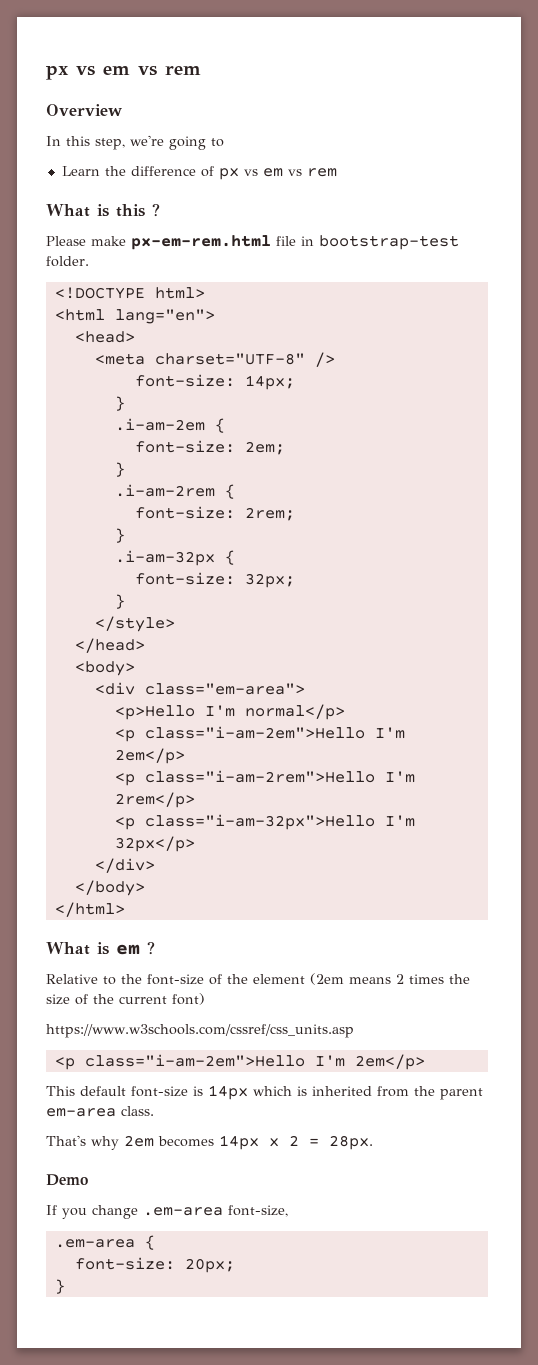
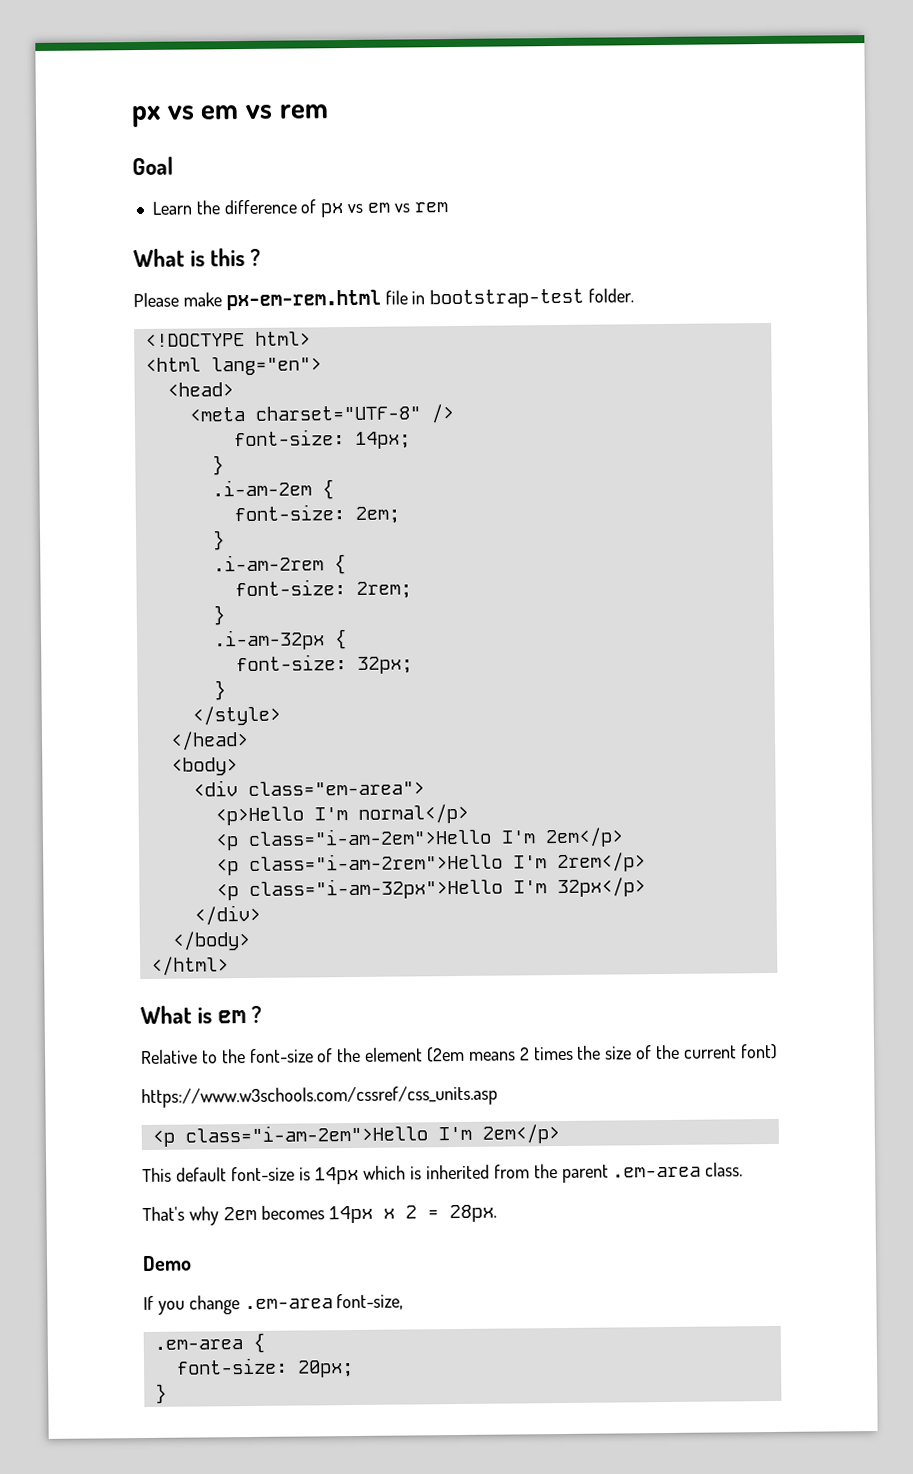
[46,65,201,80] [46,104,122,116] [46,135,224,150] px vs em vs rem // Overview // In this step, we're going to -> [131,104,329,128] [132,156,174,176] px vs em vs rem // Goal
[46,1108,116,1117] em-area -> [612,1166,702,1178] .em-area

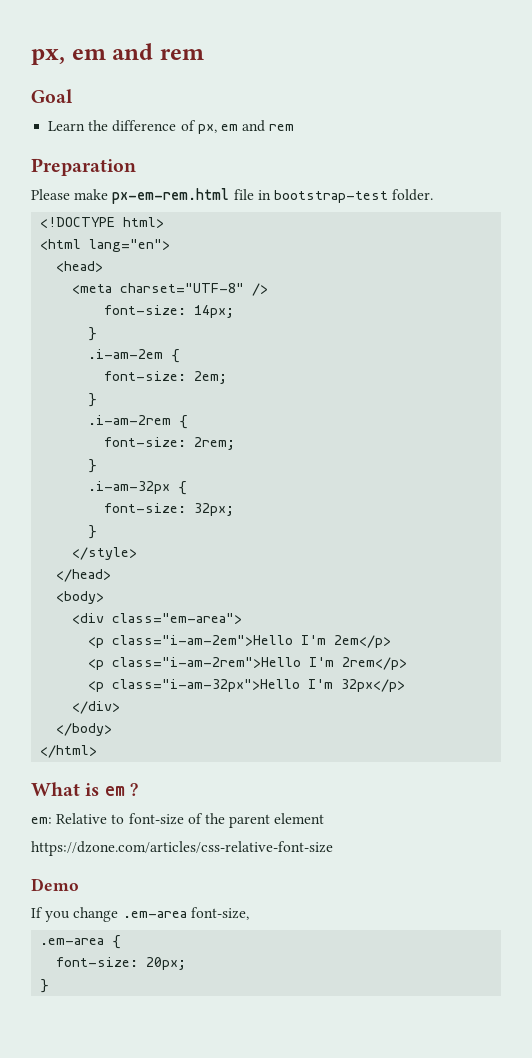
[131,104,274,128] px vs em vs -> [31,43,154,65] px, em and
[320,202,448,218] [133,248,262,268] px vs em vs rem // What is this ? -> [197,120,295,134] [31,158,136,176] px, em and rem // Preparation
[214,803,469,826] // <p>Hello I'm normal</p> -> (243, 618) none
(263, 1014) none -> [31,817,52,824] em:
[220,1049,246,1064] the -> (125, 819) none
(362, 1055) none -> [229,814,271,828] parent
[426,1043,778,1063] [141,1085,498,1109] [151,1124,560,1147] [142,1162,744,1185] [142,1204,498,1226] (2em means 2 times the size of the current font) // https://www.w3schools.com/cssref/css_units.asp // <p class="i-am-2em">Hello I'm 2em</p> // This default font-size is 14px which is inherited from the parent .em-area class. // That's why 2em becomes 14px x 2 = 28px. -> [31,841,333,856] // https://dzone.com/articles/css-relative-font-size

